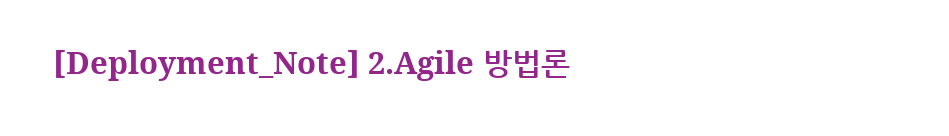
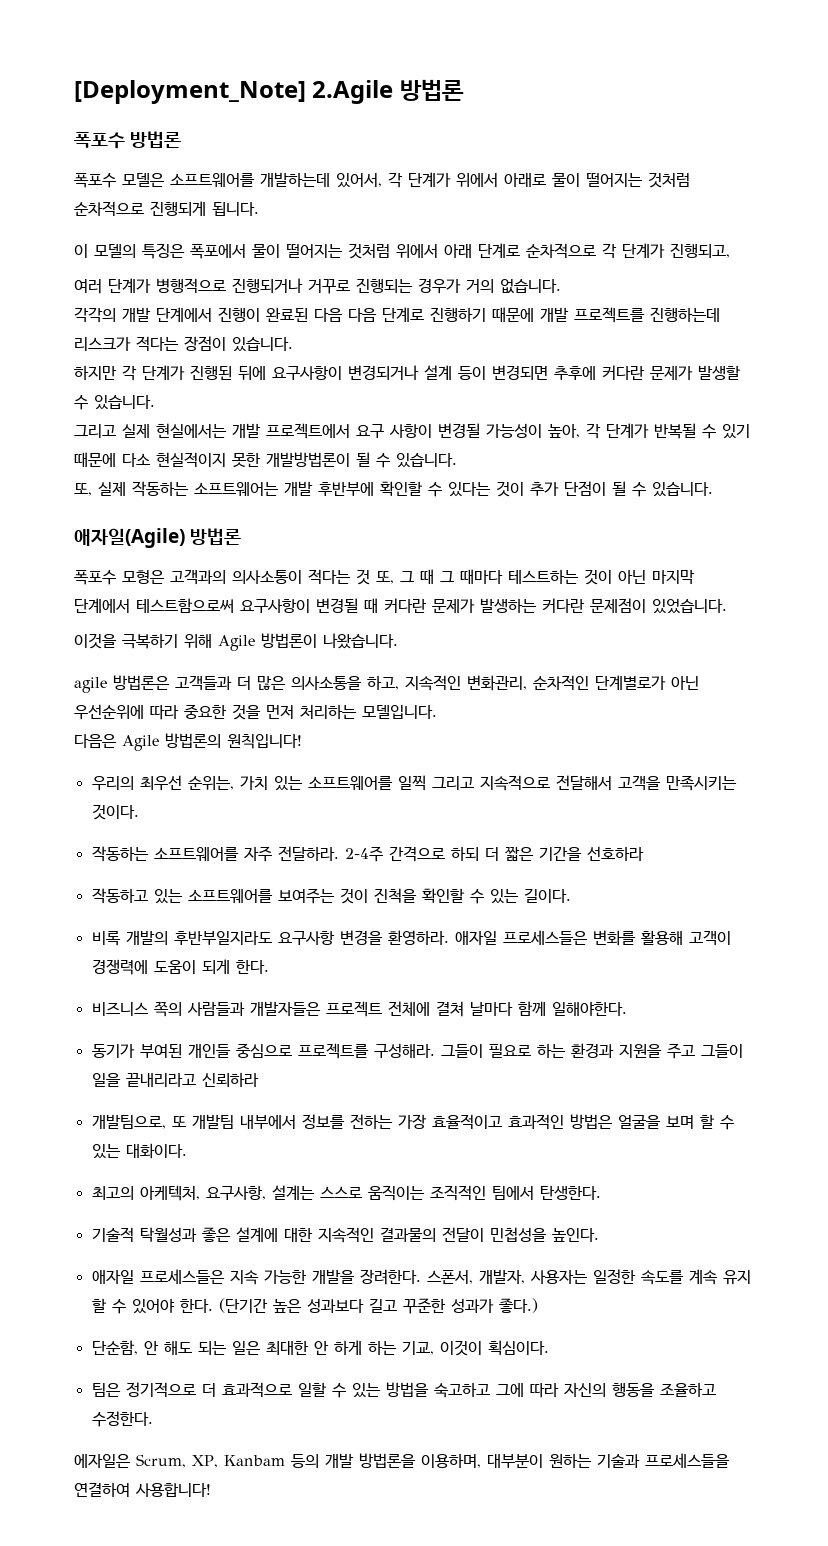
(570, 64) none -> [74,131,182,149] [74,172,690,188] [74,201,259,217] [74,243,730,259] [74,278,561,294] [74,307,720,323] [74,336,293,352] [74,365,741,381] [74,395,155,410] [74,423,750,439] [74,452,457,468] [74,481,713,497] [74,528,242,548] [74,569,695,585] [74,598,727,614] [74,633,398,651] [74,675,699,693] [74,704,437,720] [74,733,302,751] [91,775,737,791] [91,804,139,820] [91,846,644,862] [91,888,571,904] [91,930,731,946] [91,959,269,975] [91,1001,627,1017] [91,1043,743,1059] [91,1072,259,1087] [91,1114,734,1130] [91,1143,187,1159] [91,1185,601,1201] [91,1227,599,1243] [91,1269,751,1285] [91,1298,538,1314] [91,1340,549,1356] [91,1382,716,1398] [91,1411,153,1427] [74,1453,730,1468] [74,1482,211,1497] // 폭포수 방법론 // 폭포수 모델은 소프트웨어를 개발하는데 있어서, 각 단계가 위에서 아래로 물이 떨어지는 것처럼 순차적으로 진행되게 됩니다. // 이 모델의 특징은 폭포에서 물이 떨어지는 것처럼 위에서 아래 단계로 순차적으로 각 단계가 진행되고, // 여러 단계가 병행적으로 진행되거나 거꾸로 진행되는 경우가 거의 없습니다. // 각각의 개발 단계에서 진행이 완료된 다음 다음 단계로 진행하기 때문에 개발 프로젝트를 진행하는데 리스크가 적다는 장점이 있습니다. // 하지만 각 단계가 진행된 뒤에 요구사항이 변경되거나 설계 등이 변경되면 추후에 커다란 문제가 발생할 수 있습니다. // 그리고 실제 현실에서는 개발 프로젝트에서 요구 사항이 변경될 가능성이 높아, 각 단계가 반복될 수 있기 때문에 다소 현실적이지 못한 개발방법론이 될 수 있습니다. // 또, 실제 작동하는 소프트웨어는 개발 후반부에 확인할 수 있다는 것이 추가 단점이 될 수 있습니다. // 애자일(Agile) 방법론 // 폭포수 모형은 고객과의 의사소통이 적다는 것 또, 그 때 그 때마다 테스트하는 것이 아닌 마지막 단계에서 테스트함으로써 요구사항이 변경될 때 커다란 문제가 발생하는 커다란 문제점이 있었습니다. // 이것을 극복하기 위해 Agile 방법론이 나왔습니다. // agile 방법론은 고객들과 더 많은 의사소통을 하고, 지속적인 변화관리, 순차적인 단계별로가 아닌 우선순위에 따라 중요한 것을 먼저 처리하는 모델입니다. // 다음은 Agile 방법론의 원칙입니다! // 우리의 최우선 순위는, 가치 있는 소프트웨어를 일찍 그리고 지속적으로 전달해서 고객을 만족시키는 것이다. // 작동하는 소프트웨어를 자주 전달하라. 2-4주 간격으로 하되 더 짧은 기간을 선호하라 // 작동하고 있는 소프트웨어를 보여주는 것이 진척을 확인할 수 있는 길이다. // 비록 개발의 후반부일지라도 요구사항 변경을 환영하라. 애자일 프로세스들은 변화를 활용해 고객이 경쟁력에 도움이 되게 한다. // 비즈니스 쪽의 사람들과 개발자들은 프로젝트 전체에 결쳐 날마다 함께 일해야한다. // 동기가 부여된 개인들 중심으로 프로젝트를 구성해라. 그들이 필요로 하는 환경과 지원을 주고 그들이 일을 끝내리라고 신뢰하라 // 개발팀으로, 또 개발팀 내부에서 정보를 전하는 가장 효율적이고 효과적인 방법은 얼굴을 보며 할 수 있는 대화이다. // 최고의 아케텍처, 요구사항, 설계는 스스로 움직이는 조직적인 팀에서 탄생한다. // 기술적 탁월성과 좋은 설계에 대한 지속적인 결과물의 전달이 민첩성을 높인다. // 애자일 프로세스들은 지속 가능한 개발을 장려한다. 스폰서, 개발자, 사용자는 일정한 속도를 계속 유지 할 수 있어야 한다. (단기간 높은 성과보다 길고 꾸준한 성과가 좋다.) // 단순함, 안 해도 되는 일은 최대한 안 하게 하는 기교, 이것이 획심이다. // 팀은 정기적으로 더 효과적으로 일할 수 있는 방법을 숙고하고 그에 따라 자신의 행동을 조율하고 수정한다. // 에자일은 Scrum, XP, Kanbam 등의 개발 방법론을 이용하며, 대부분이 원하는 기술과 프로세스들을 연결하여 사용합니다!

